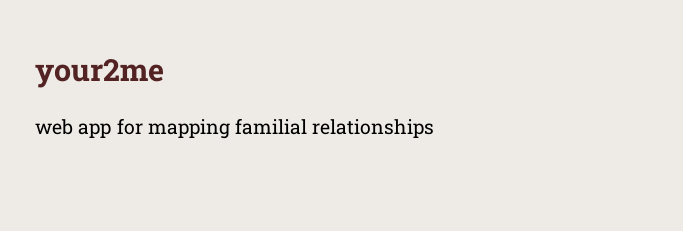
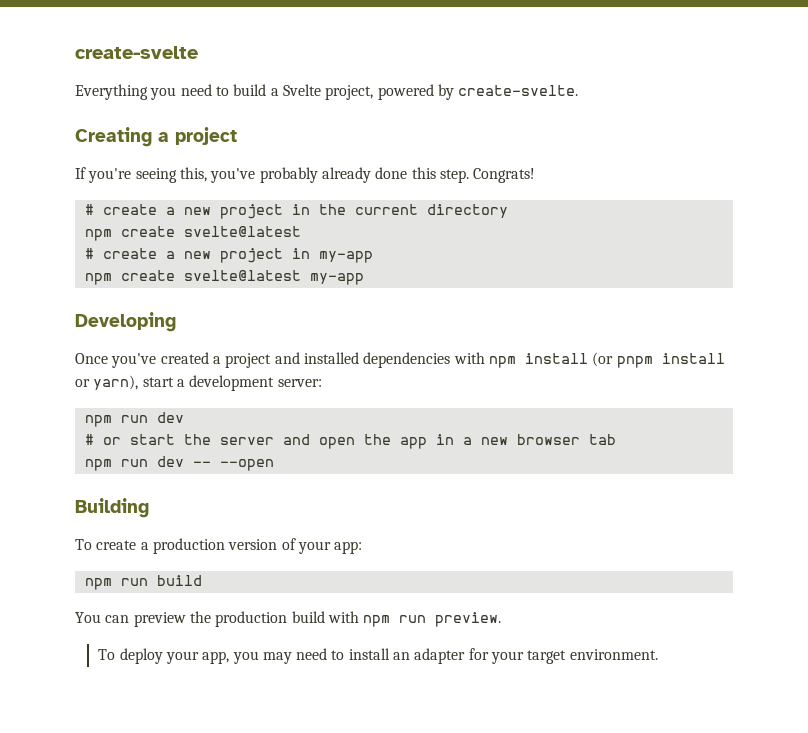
[35,59,164,88] [35,118,435,139] your2me // web app for mapping familial relationships -> [75,46,198,59] [75,84,579,100] [75,127,237,147] [75,167,536,183] [84,204,508,219] [84,226,301,241] [84,248,373,263] [84,270,364,285] [75,312,176,332] [75,352,725,368] [75,375,322,391] [84,412,184,427] [84,434,616,449] [84,456,274,471] [75,498,149,518] [75,538,363,554] [84,575,202,590] [75,611,502,627] [98,648,658,664] create-svelte // Everything you need to build a Svelte project, powered by create-svelte. // Creating a project // If you're seeing this, you've probably already done this step. Congrats! // # create a new project in the current directory // npm create svelte@latest // # create a new project in my-app // npm create svelte@latest my-app // Developing // Once you've created a project and installed dependencies with npm install (or pnpm install or yarn), start a development server: // npm run dev // # or start the server and open the app in a new browser tab // npm run dev -- --open // Building // To create a production version of your app: // npm run build // You can preview the production build with npm run preview. // To deploy your app, you may need to install an adapter for your target environment.

